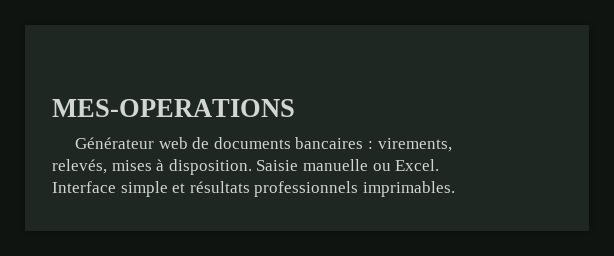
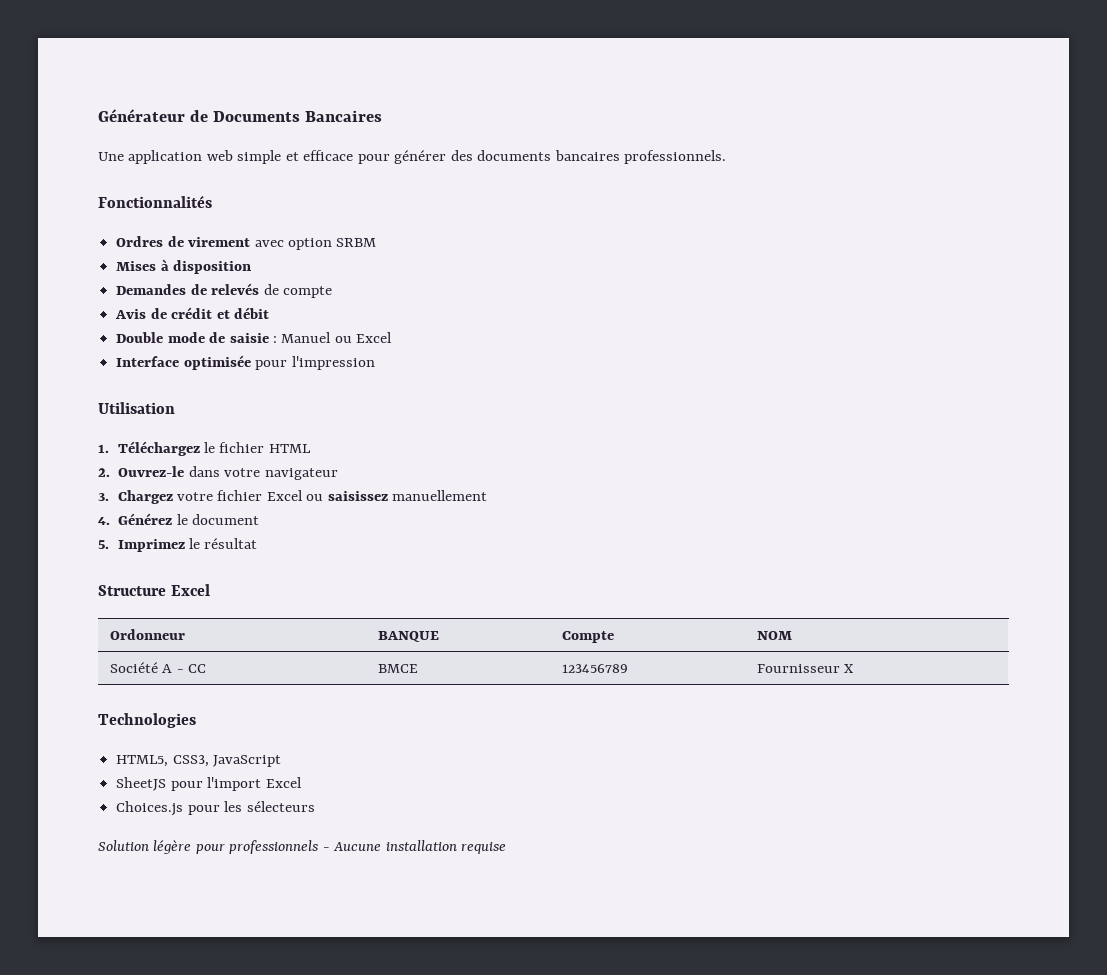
[52,99,295,117] [75,137,452,152] [52,159,440,175] [52,181,455,197] MES-OPERATIONS // Générateur web de documents bancaires : virements, relevés, mises à disposition. Saisie manuelle ou Excel. Interface simple et résultats professionnels imprimables. -> [98,109,383,122] [98,150,727,164] [98,195,212,208] [116,236,377,250] [116,259,252,274] [116,283,332,298] [115,307,269,319] [116,332,393,343] [116,355,375,370] [98,402,175,414] [98,441,311,456] [98,466,338,480] [98,490,488,504] [98,513,260,525] [98,538,258,552] [98,584,210,596] [110,629,186,640] [378,631,440,642] [562,631,615,643] [757,631,793,640] [110,662,207,673] [378,664,419,673] [562,664,629,673] [757,664,855,673] [98,713,196,728] [116,755,282,767] [116,777,302,791] [116,801,315,816] [98,840,507,854] Générateur de Documents Bancaires // Une application web simple et efficace pour générer des documents bancaires professionnels. // Fonctionnalités // Ordres de virement avec option SRBM // Mises à disposition // Demandes de relevés de compte // Avis de crédit et débit // Double mode de saisie : Manuel ou Excel // Interface optimisée pour l'impression // Utilisation // 1. Téléchargez le fichier HTML // 2. Ouvrez-le dans votre navigateur // 3. Chargez votre fichier Excel ou saisissez manuellement // 4. Générez le document // 5. Imprimez le résultat // Structure Excel // Ordonneur | BANQUE | Compte | NOM // Société A - CC | BMCE | 123456789 | Fournisseur X // Technologies // HTML5, CSS3, JavaScript // SheetJS pour l'import Excel // Choices.js pour les sélecteurs // Solution légère pour professionnels - Aucune installation requise

